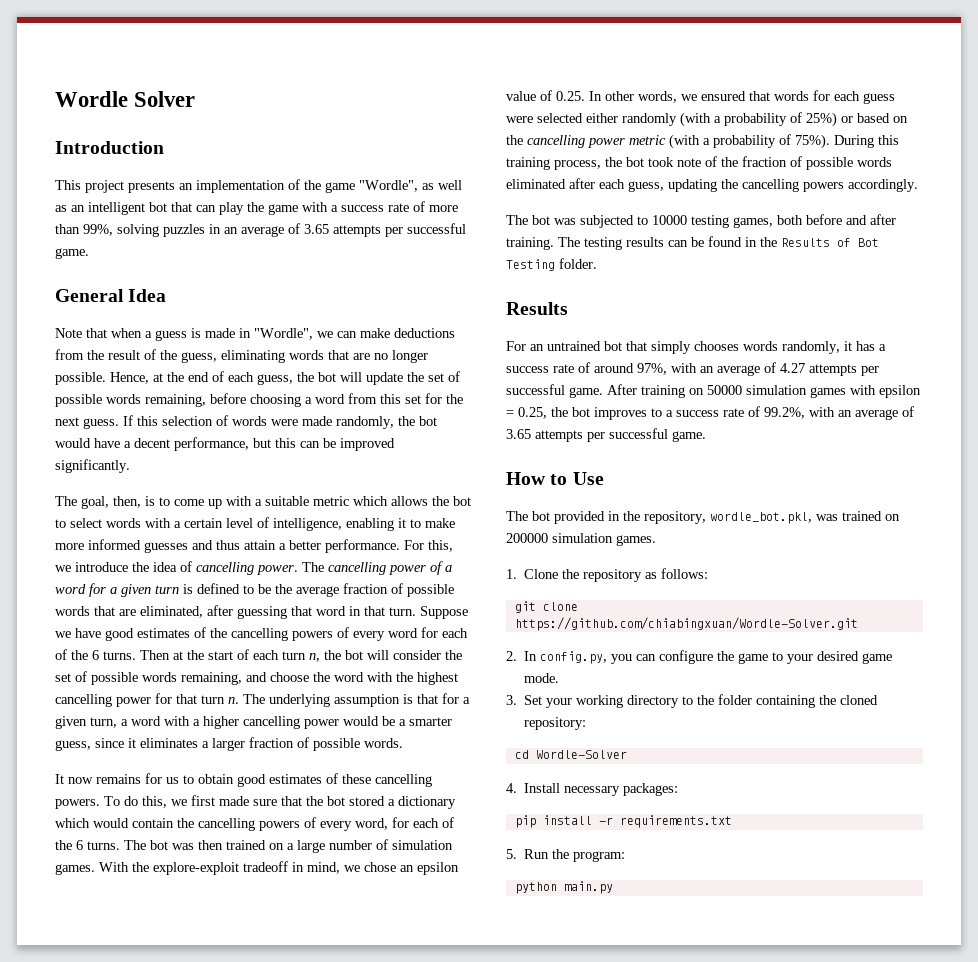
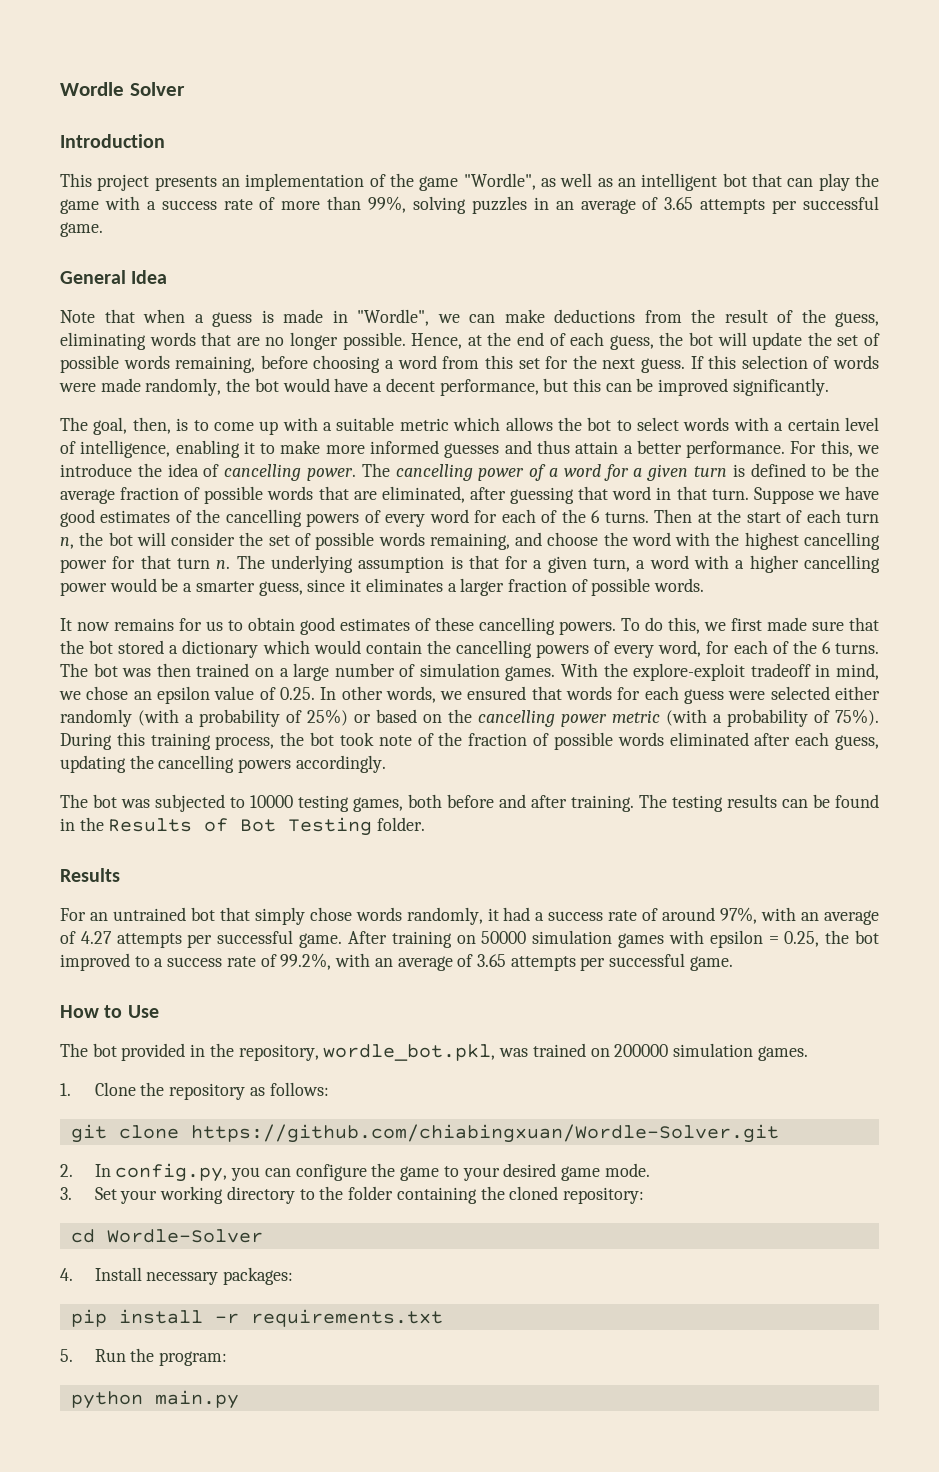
[694,341,739,351] chooses -> [309,907,352,921] chose
[856,341,875,351] has -> [503,907,531,921] had
[594,407,647,420] improves -> [60,953,130,971] improved

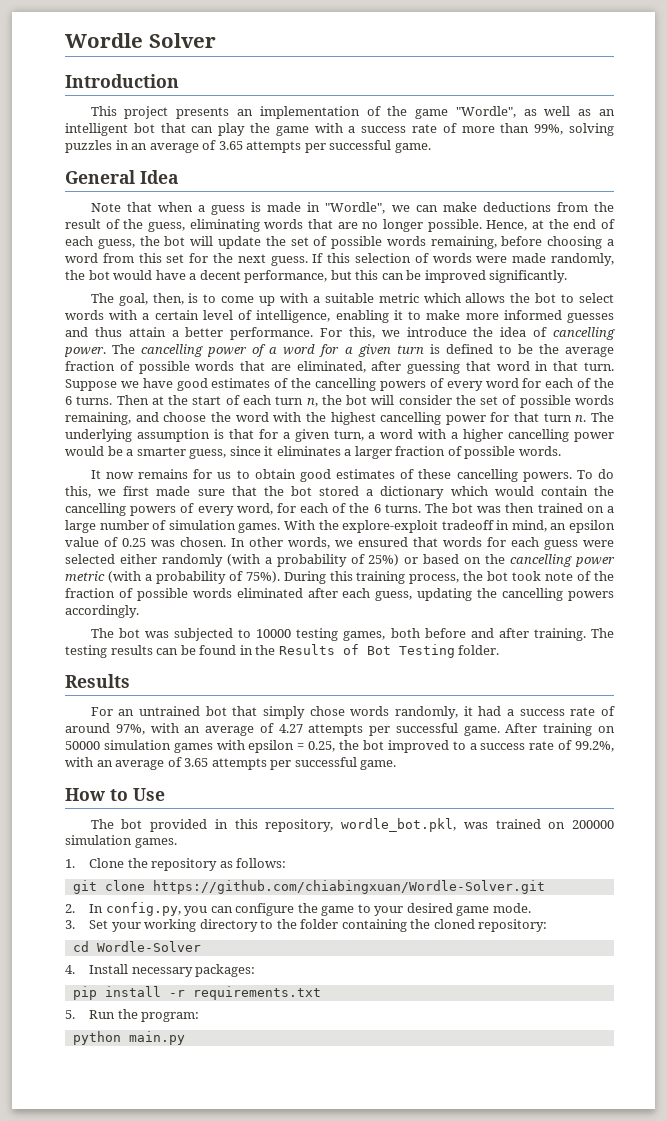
[59,686,129,700] we chose -> (547, 526) none
[279,687,315,700] 0.25. -> [122,537,226,547] 0.25 was chosen.
[209,1043,234,1057] the -> [234,819,258,829] this

